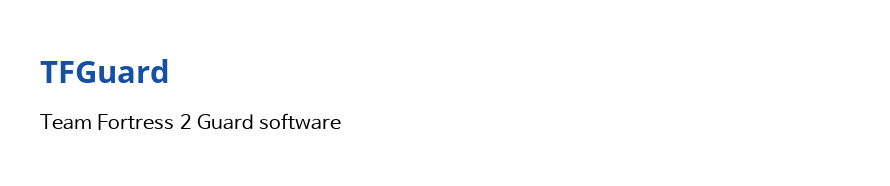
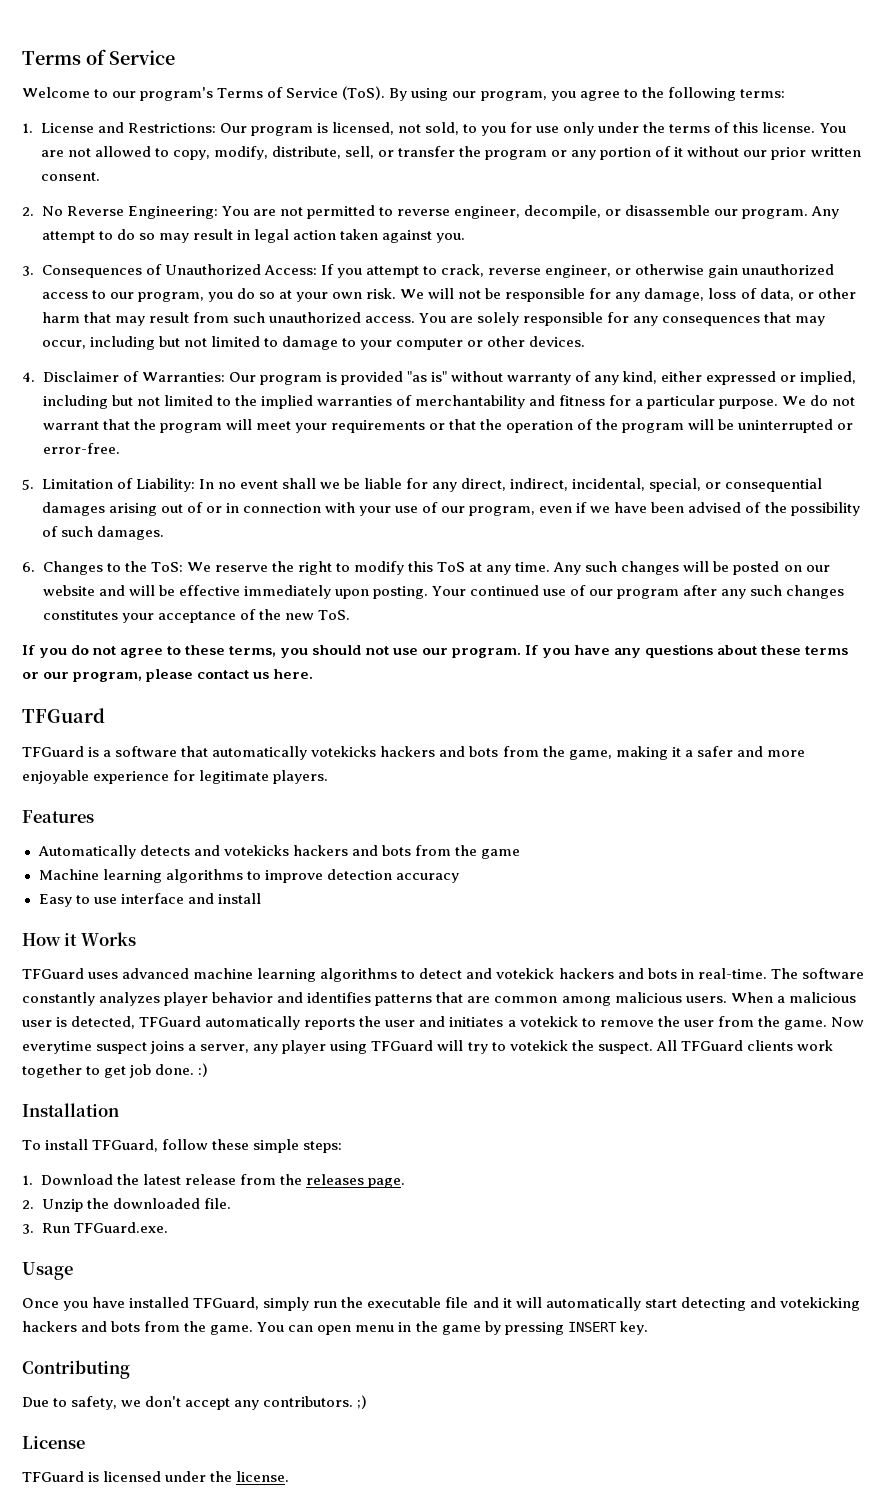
[40,59,170,83] [40,113,342,130] TFGuard // Team Fortress 2 Guard software -> [22,49,175,65] [22,86,785,101] [22,122,847,136] [40,146,861,160] [40,172,100,181] [22,205,840,219] [41,229,466,243] [22,264,835,278] [41,288,856,302] [41,312,826,326] [41,336,586,350] [22,371,857,385] [42,395,856,409] [42,419,854,433] [42,443,120,454] [22,478,823,492] [41,502,860,516] [41,526,164,540] [22,561,830,575] [42,585,845,599] [42,609,350,623] [22,644,849,658] [22,669,314,682] [22,708,105,723] [22,746,805,760] [22,770,329,784] [22,810,94,823] [37,845,520,859] [38,869,459,883] [38,893,261,907] [22,932,136,946] [22,968,864,982] [22,992,856,1006] [22,1016,864,1030] [22,1040,833,1054] [22,1063,209,1078] [22,1103,119,1117] [22,1139,343,1153] [22,1174,405,1188] [22,1198,231,1212] [22,1222,168,1234] [22,1262,73,1280] [22,1297,860,1311] [22,1321,648,1335] [22,1360,130,1379] [22,1395,368,1410] [22,1436,85,1449] [22,1471,290,1482] Terms of Service // Welcome to our program's Terms of Service (ToS). By using our program, you agree to the following terms: // 1. License and Restrictions: Our program is licensed, not sold, to you for use only under the terms of this license. You are not allowed to copy, modify, distribute, sell, or transfer the program or any portion of it without our prior written consent. // 2. No Reverse Engineering: You are not permitted to reverse engineer, decompile, or disassemble our program. Any attempt to do so may result in legal action taken against you. // 3. Consequences of Unauthorized Access: If you attempt to crack, reverse engineer, or otherwise gain unauthorized access to our program, you do so at your own risk. We will not be responsible for any damage, loss of data, or other harm that may result from such unauthorized access. You are solely responsible for any consequences that may occur, including but not limited to damage to your computer or other devices. // 4. Disclaimer of Warranties: Our program is provided "as is" without warranty of any kind, either expressed or implied, including but not limited to the implied warranties of merchantability and fitness for a particular purpose. We do not warrant that the program will meet your requirements or that the operation of the program will be uninterrupted or error-free. // 5. Limitation of Liability: In no event shall we be liable for any direct, indirect, incidental, special, or consequential damages arising out of or in connection with your use of our program, even if we have been advised of the possibility of such damages. // 6. Changes to the ToS: We reserve the right to modify this ToS at any time. Any such changes will be posted on our website and will be effective immediately upon posting. Your continued use of our program after any such changes constitutes your acceptance of the new ToS. // If you do not agree to these terms, you should not use our program. If you have any questions about these terms or our program, please contact us here. // TFGuard // TFGuard is a software that automatically votekicks hackers and bots from the game, making it a safer and more enjoyable experience for legitimate players. // Features // Automatically detects and votekicks hackers and bots from the game // Machine learning algorithms to improve detection accuracy // Easy to use interface and install // How it Works // TFGuard uses advanced machine learning algorithms to detect and votekick hackers and bots in real-time. The software constantly analyzes player behavior and identifies patterns that are common among malicious users. When a malicious user is detected, TFGuard automatically reports the user and initiates a votekick to remove the user from the game. Now everytime suspect joins a server, any player using TFGuard will try to votekick the suspect. All TFGuard clients work together to get job done. :) // Installation // To install TFGuard, follow these simple steps: // 1. Download the latest release from the releases page. // 2. Unzip the downloaded file. // 3. Run TFGuard.exe. // Usage // Once you have installed TFGuard, simply run the executable file and it will automatically start detecting and votekicking hackers and bots from the game. You can open menu in the game by pressing INSERT key. // Contributing // Due to safety, we don't accept any contributors. ;) // License // TFGuard is licensed under the license.

